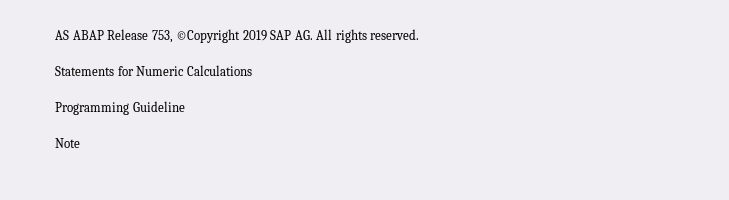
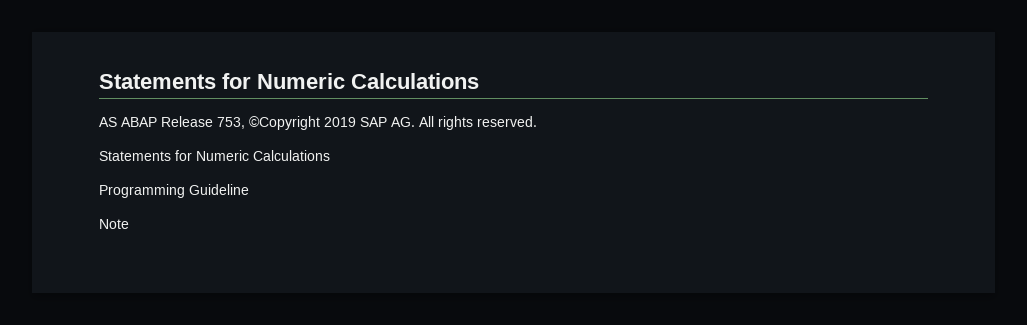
(55, 35) none -> [99,73,479,89] Statements for Numeric Calculations //

